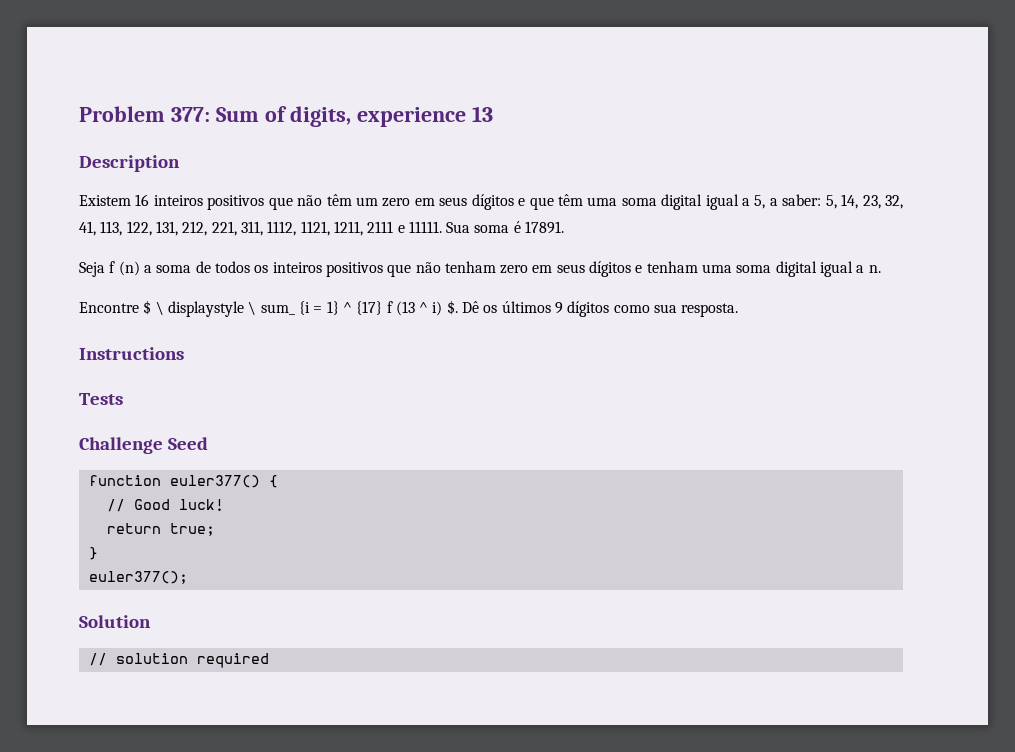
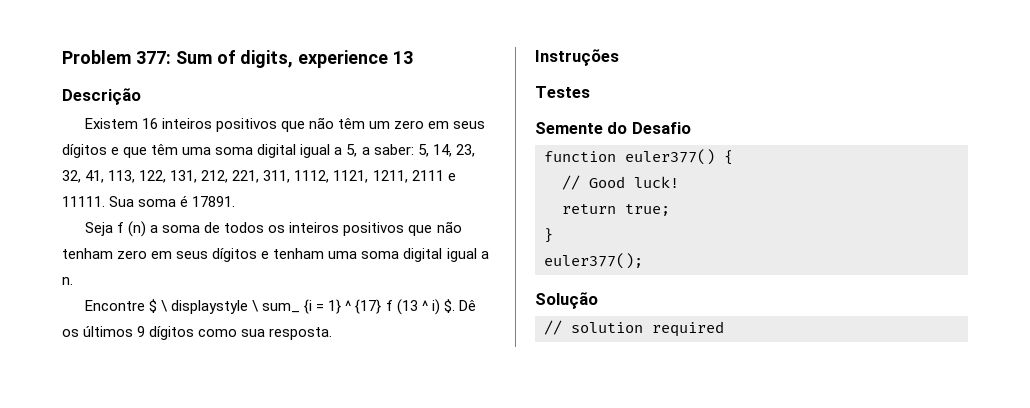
[79,155,180,172] Description -> [62,88,141,105] Descrição
[79,347,184,360] [79,393,123,405] [79,437,208,454] Instructions // Tests // Challenge Seed -> [535,49,619,66] [535,86,590,98] [535,122,691,134] Instruções // Testes // Semente do Desafio
[79,615,151,628] Solution -> [535,292,598,309] Solução

